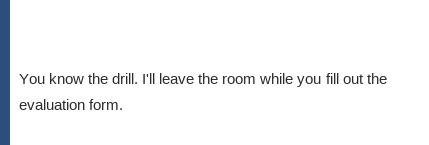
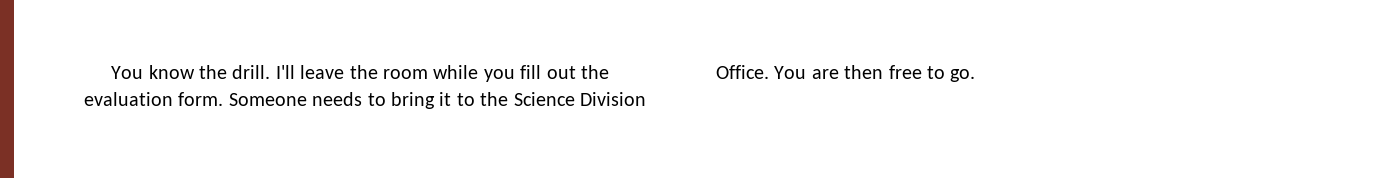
(124, 104) none -> [228,92,646,109] [716,65,976,82] Someone needs to bring it to the Science Division Office. You are then free to go.

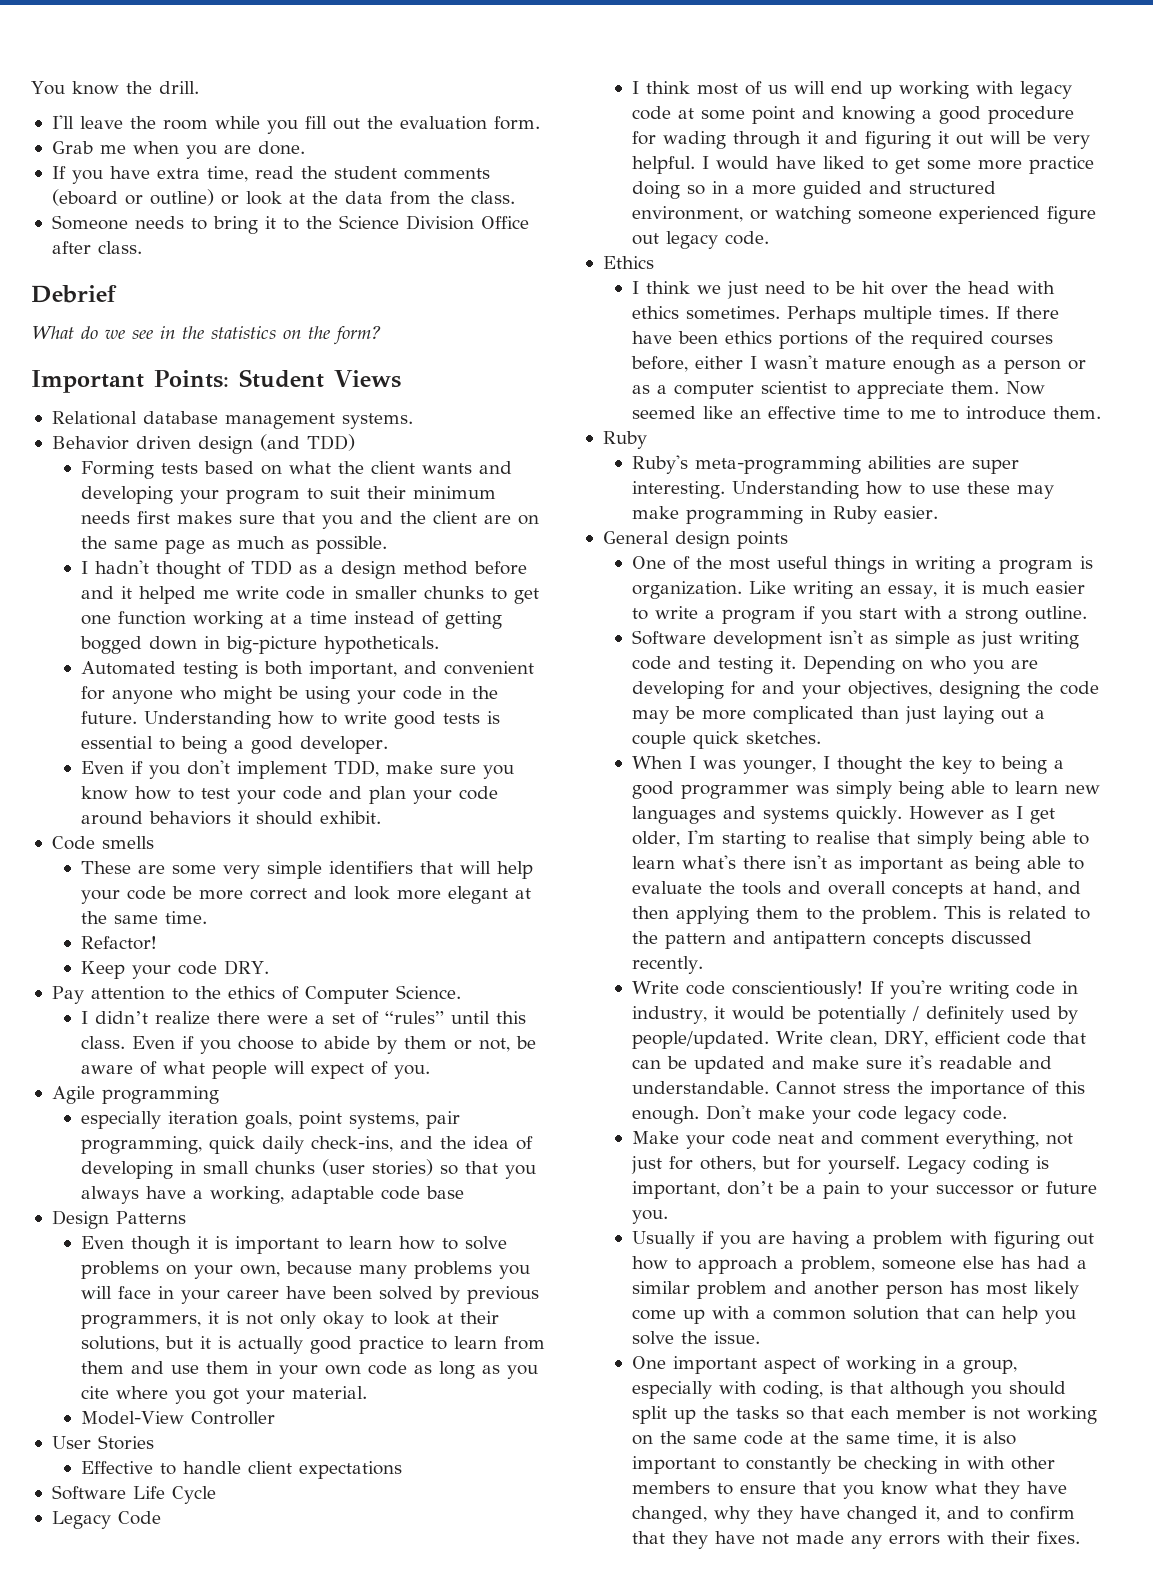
(271, 72) none -> (199, 87) //
(224, 99) none -> [51,141,305,159] [51,166,490,184] [51,189,515,206] // Grab me when you are done. // If you have extra time, read the student comments (eboard or outline) or look at the data from the class. //
[716,65,976,82] Office. You are then free to go. -> [480,216,529,229] [51,241,142,254] [31,285,117,303] [31,326,382,345] [31,369,401,393] [51,411,413,429] [51,434,355,454] [81,461,513,479] [81,486,497,504] [81,511,540,529] [81,536,388,554] [81,560,528,579] [81,586,540,604] [81,611,503,629] [80,636,440,654] [81,661,535,679] [81,686,499,704] [81,711,501,729] [81,736,389,754] [81,760,515,779] [81,786,499,804] [81,811,382,825] [51,836,154,850] [81,861,534,879] [81,886,532,904] [81,911,208,924] [81,936,158,950] [81,960,270,979] [51,985,461,1004] [81,1011,527,1025] [81,1036,537,1054] [81,1061,431,1079] [51,1086,219,1104] [81,1111,461,1129] [81,1136,534,1154] [81,1159,537,1179] [81,1186,465,1204] [51,1210,186,1229] [81,1236,508,1254] [81,1261,531,1279] [81,1286,540,1304] [81,1311,500,1329] [81,1336,546,1354] [81,1361,539,1379] [81,1386,368,1404] [81,1411,276,1425] [51,1435,154,1450] [81,1461,403,1479] [51,1485,216,1504] [51,1511,161,1529] [632,81,1073,99] [632,106,1075,124] [632,131,1091,149] [632,156,1095,174] [632,181,997,199] [632,206,1097,224] [632,231,770,249] [602,256,654,269] [632,281,1056,299] [632,306,1060,324] [632,331,1054,349] [631,355,1087,374] [632,381,1046,399] [632,406,1102,420] [602,431,647,449] [632,455,1020,474] [632,481,1055,499] [632,506,939,524] [602,531,788,549] [632,556,1094,574] [632,581,1086,599] [632,606,1088,624] [632,630,1080,649] [632,655,1039,674] [632,681,1100,699] [632,706,1046,724] [632,731,822,749] [632,756,1065,774] [632,781,1101,799] [632,806,1056,824] [632,830,1090,849] [632,855,1085,874] [632,881,1082,899] [632,906,1091,924] [632,931,1033,949] [632,956,704,974] [632,980,1079,999] [632,1006,1079,1024] [632,1030,1087,1049] [632,1055,1053,1074] [632,1081,1086,1099] [632,1105,1008,1124] [632,1131,1074,1149] [631,1156,1050,1174] [632,1181,1098,1199] [632,1210,669,1224] [632,1231,1095,1249] [632,1256,1088,1274] [632,1281,1080,1299] [632,1306,1077,1324] [632,1331,761,1345] [632,1356,1018,1374] [632,1381,1067,1399] [632,1406,1098,1424] [632,1431,1017,1447] [632,1456,1056,1474] [632,1481,1068,1499] [632,1506,1076,1524] [632,1531,1081,1549] Office after class. // Debrief // What do we see in the statistics on the form? // Important Points: Student Views // Relational database management systems. // Behavior driven design (and TDD) // Forming tests based on what the client wants and developing your program to suit their minimum needs first makes sure that you and the client are on the same page as much as possible. // I hadn't thought of TDD as a design method before and it helped me write code in smaller chunks to get one function working at a time instead of getting bogged down in big-picture hypotheticals. // Automated testing is both important, and convenient for anyone who might be using your code in the future. Understanding how to write good tests is essential to being a good developer. // Even if you don't implement TDD, make sure you know how to test your code and plan your code around behaviors it should exhibit. // Code smells // These are some very simple identifiers that will help your code be more correct and look more elegant at the same time. // Refactor! // Keep your code DRY. // Pay attention to the ethics of Computer Science. // I didn’t realize there were a set of “rules” until this class. Even if you choose to abide by them or not, be aware of what people will expect of you. // Agile programming // especially iteration goals, point systems, pair programming, quick daily check-ins, and the idea of developing in small chunks (user stories) so that you always have a working, adaptable code base // Design Patterns // Even though it is important to learn how to solve problems on your own, because many problems you will face in your career have been solved by previous programmers, it is not only okay to look at their solutions, but it is actually good practice to learn from them and use them in your own code as long as you cite where you got your material. // Model-View Controller // User Stories // Effective to handle client expectations // Software Life Cycle // Legacy Code // I think most of us will end up working with legacy code at some point and knowing a good procedure for wading through it and figuring it out will be very helpful. I would have liked to get some more practice doing so in a more guided and structured environment, or watching someone experienced figure out legacy code. // Ethics // I think we just need to be hit over the head with ethics sometimes. Perhaps multiple times. If there have been ethics portions of the required courses before, either I wasn't mature enough as a person or as a computer scientist to appreciate them. Now seemed like an effective time to me to introduce them. // Ruby // Ruby's meta-programming abilities are super interesting. Understanding how to use these may make programming in Ruby easier. // General design points // One of the most useful things in writing a program is organization. Like writing an essay, it is much easier to write a program if you start with a strong outline. // Software development isn't as simple as just writing code and testing it. Depending on who you are developing for and your objectives, designing the code may be more complicated than just laying out a couple quick sketches. // When I was younger, I thought the key to being a good programmer was simply being able to learn new languages and systems quickly. However as I get older, I'm starting to realise that simply being able to learn what's there isn't as important as being able to evaluate the tools and overall concepts at hand, and then applying them to the problem. This is related to the pattern and antipattern concepts discussed recently. // Write code conscientiously! If you're writing code in industry, it would be potentially / definitely used by people/updated. Write clean, DRY, efficient code that can be updated and make sure it's readable and understandable. Cannot stress the importance of this enough. Don't make your code legacy code. // Make your code neat and comment everything, not just for others, but for yourself. Legacy coding is important, don’t be a pain to your successor or future you. // Usually if you are having a problem with figuring out how to approach a problem, someone else has had a similar problem and another person has most likely come up with a common solution that can help you solve the issue. // One important aspect of working in a group, especially with coding, is that although you should split up the tasks so that each member is not working on the same code at the same time, it is also important to constantly be checking in with other members to ensure that you know what they have changed, why they have changed it, and to confirm that they have not made any errors with their fixes.

